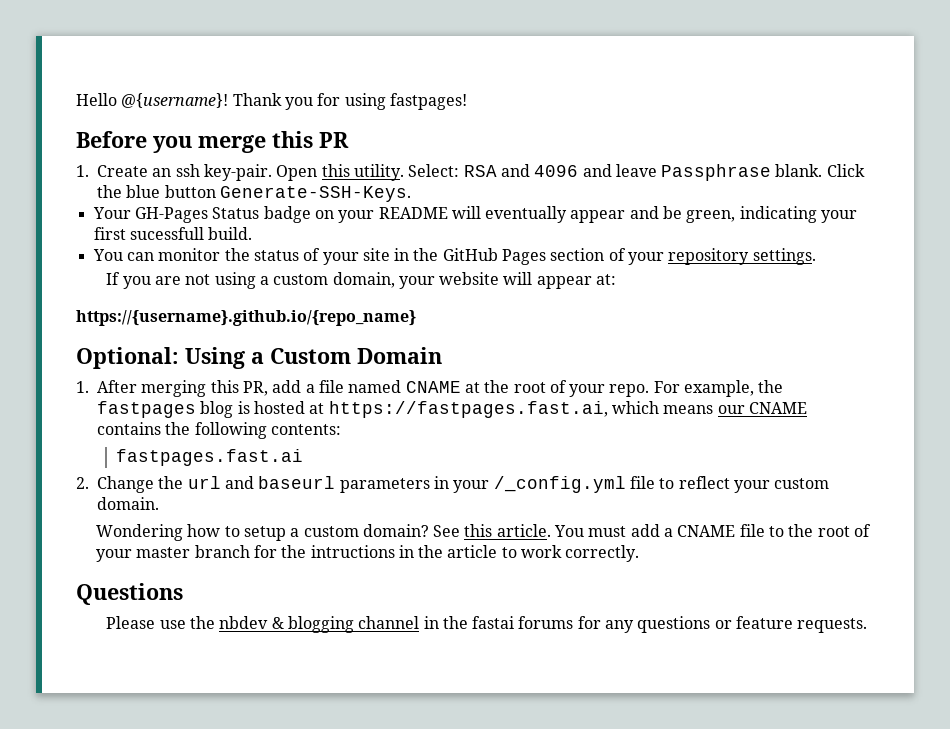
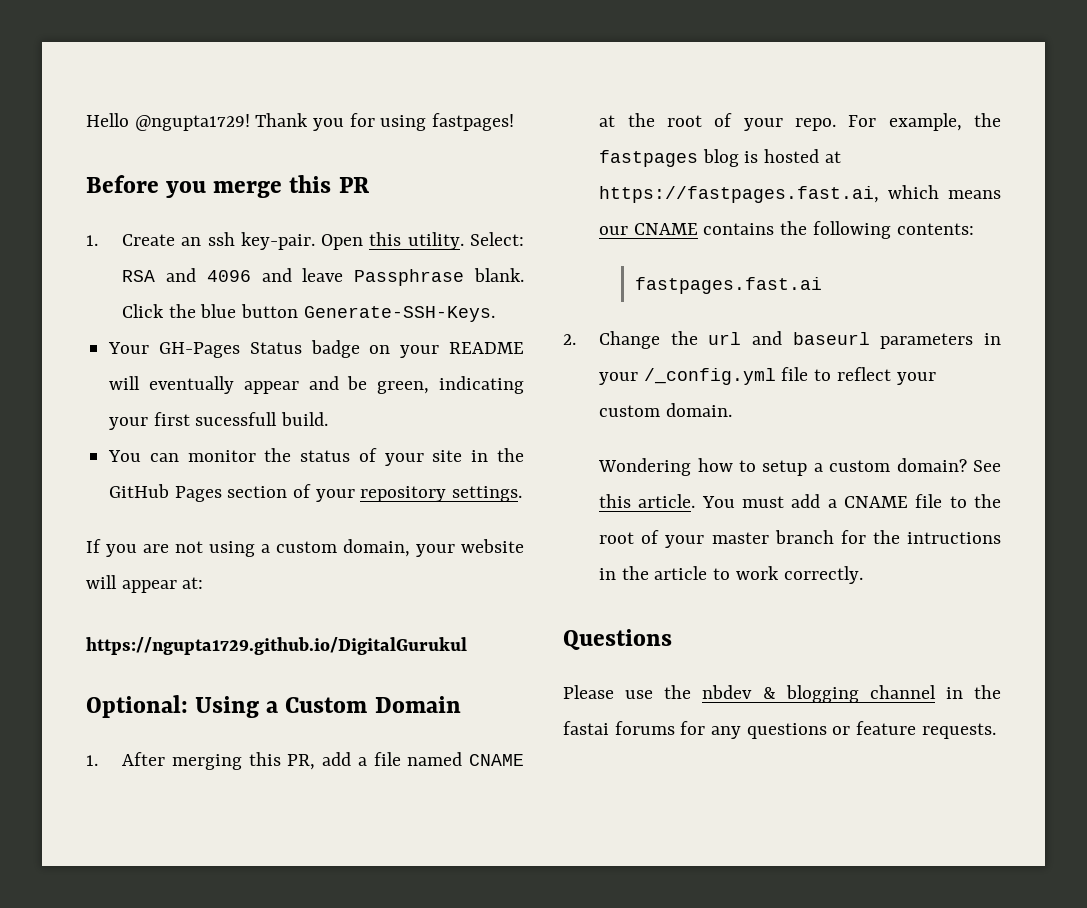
[121,93,229,108] @{username}! -> [134,114,250,131] @ngupta1729!
[76,310,416,326] https://{username}.github.io/{repo_name} -> [86,637,467,655] https://ngupta1729.github.io/DigitalGurukul

